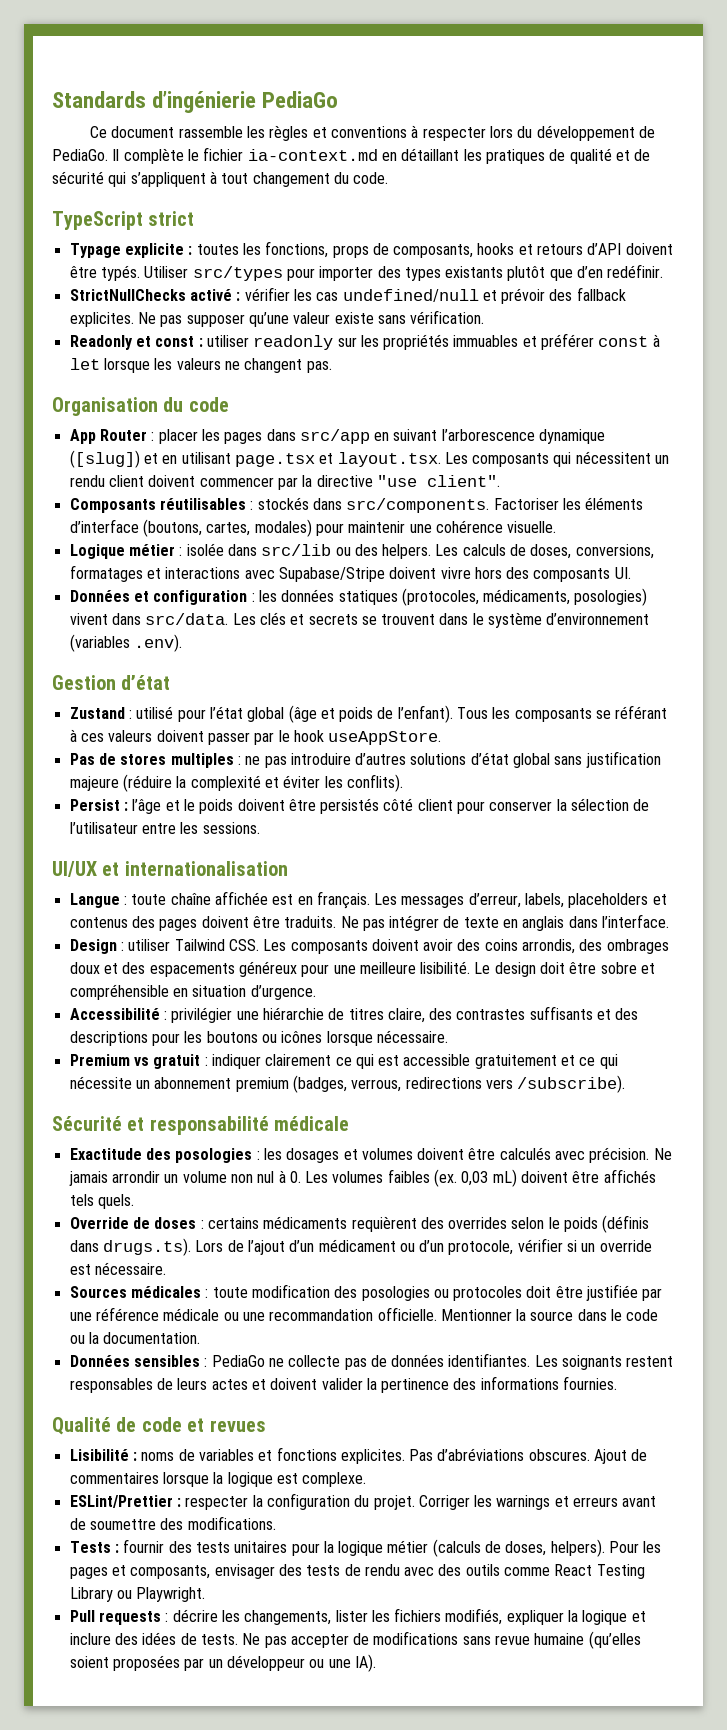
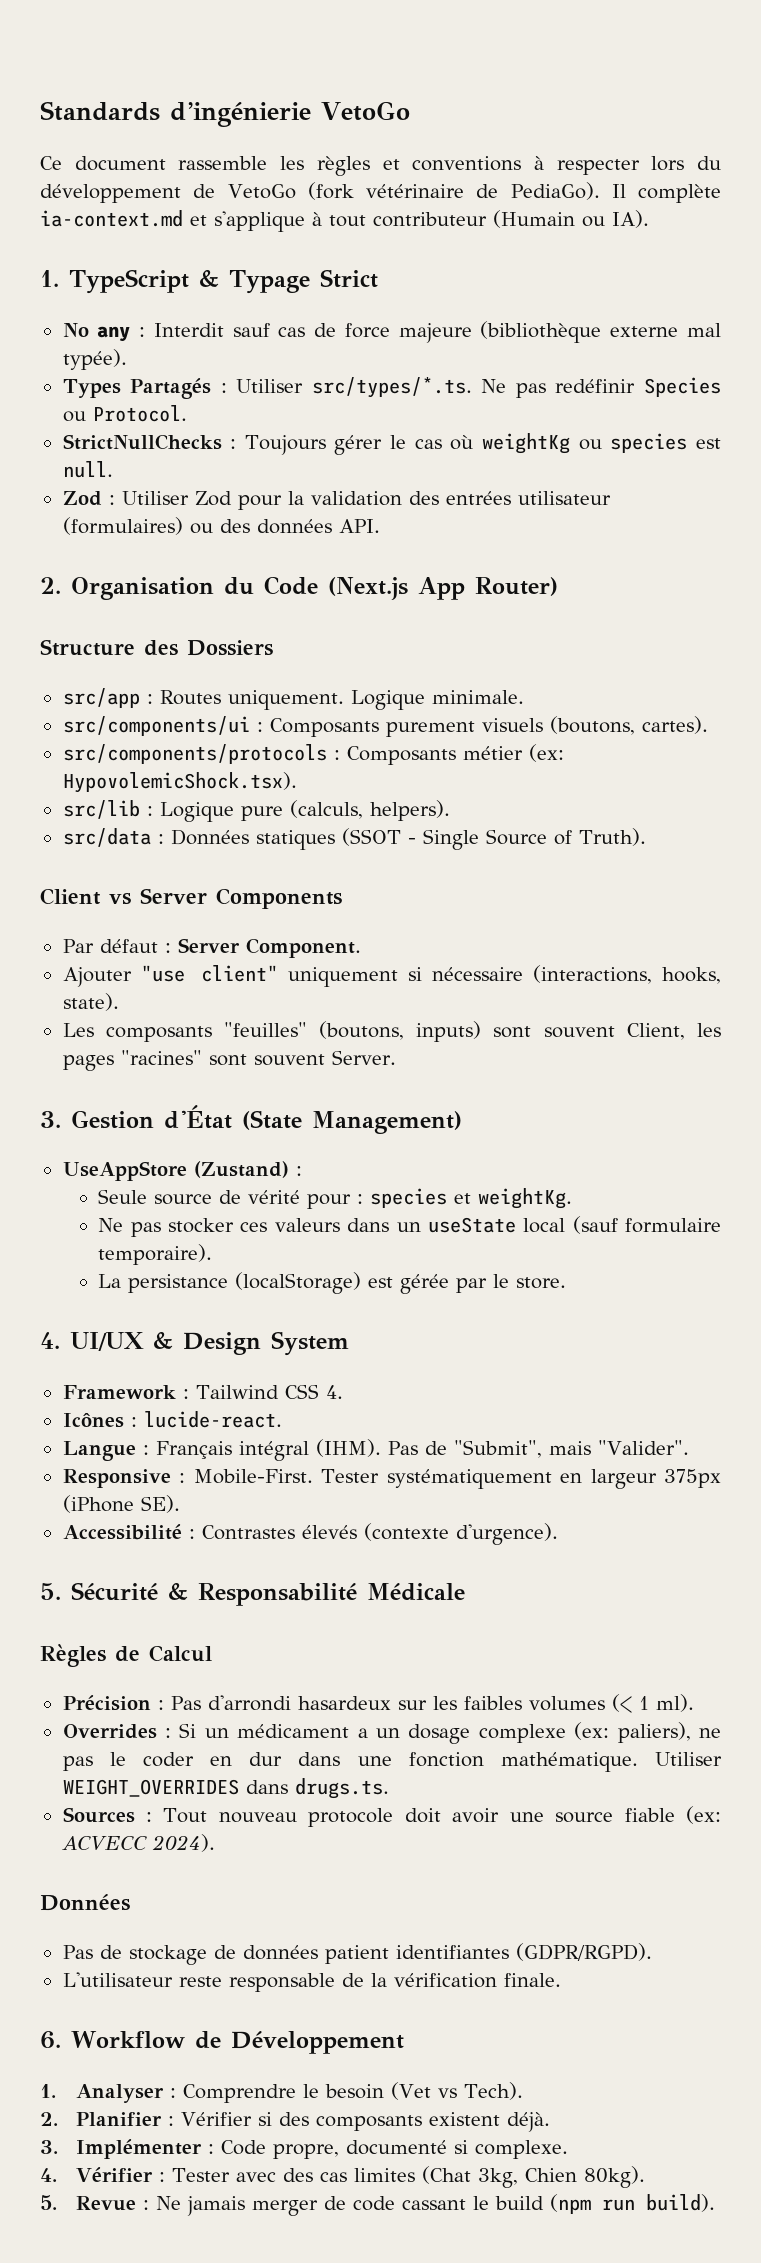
[262,91,339,108] PediaGo -> [321,101,410,121] VetoGo
[52,147,651,164] [52,171,389,187] [52,211,195,230] [69,241,673,258] [69,264,664,281] [69,287,626,304] [69,310,485,327] [69,333,660,350] [69,358,332,373] [52,397,229,416] [69,429,606,444] [69,450,670,468] [69,475,500,490] [69,497,644,513] [69,519,557,537] [69,543,654,559] [69,565,631,582] [69,588,648,606] [69,612,650,628] [69,634,182,652] [52,675,171,690] [69,705,668,723] [69,729,442,745] [69,751,661,768] [69,774,403,792] [69,798,650,814] [69,822,260,834] [52,861,288,877] [69,891,667,909] [69,914,670,931] [69,939,669,954] [69,961,656,977] [69,984,316,1000] [69,1006,639,1023] [69,1030,448,1046] [69,1054,618,1069] [69,1075,626,1093] [52,1116,350,1135] [69,1147,672,1163] [68,1169,656,1187] [69,1194,134,1209] [69,1215,650,1233] [69,1238,652,1256] [69,1262,166,1275] [69,1284,663,1301] [69,1307,659,1321] [69,1332,201,1344] [69,1353,674,1370] [69,1376,618,1393] [52,1417,266,1435] [69,1447,648,1464] [69,1472,367,1487] [69,1493,657,1510] [69,1516,276,1530] [69,1539,662,1557] [69,1564,645,1579] [69,1587,206,1602] [69,1608,646,1625] [69,1631,641,1649] [69,1654,376,1672] PediaGo. Il complète le fichier ia-context.md en détaillant les pratiques de qualité et de sécurité qui s’appliquent à tout changement du code. // TypeScript strict // Typage explicite : toutes les fonctions, props de composants, hooks et retours d’API doivent être typés. Utiliser src/types pour importer des types existants plutôt que d’en redéfinir. // StrictNullChecks activé : vérifier les cas undefined/null et prévoir des fallback explicites. Ne pas supposer qu’une valeur existe sans vérification. // Readonly et const : utiliser readonly sur les propriétés immuables et préférer const à let lorsque les valeurs ne changent pas. // Organisation du code // App Router : placer les pages dans src/app en suivant l’arborescence dynamique ([slug]) et en utilisant page.tsx et layout.tsx. Les composants qui nécessitent un rendu client doivent commencer par la directive "use client". // Composants réutilisables : stockés dans src/components. Factoriser les éléments d’interface (boutons, cartes, modales) pour maintenir une cohérence visuelle. // Logique métier : isolée dans src/lib ou des helpers. Les calculs de doses, conversions, formatages et interactions avec Supabase/Stripe doivent vivre hors des composants UI. // Données et configuration : les données statiques (protocoles, médicaments, posologies) vivent dans src/data. Les clés et secrets se trouvent dans le système d’environnement (variables .env). // Gestion d’état // Zustand : utilisé pour l’état global (âge et poids de l’enfant). Tous les composants se référant à ces valeurs doivent passer par le hook useAppStore. // Pas de stores multiples : ne pas introduire d’autres solutions d’état global sans justification majeure (réduire la complexité et éviter les conflits). // Persist : l’âge et le poids doivent être persistés côté client pour conserver la sélection de l’utilisateur entre les sessions. // UI/UX et internationalisation // Langue : toute chaîne affichée est en français. Les messages d’erreur, labels, placeholders et contenus des pages doivent être traduits. Ne pas intégrer de texte en anglais dans l’interface. // Design : utiliser Tailwind CSS. Les composants doivent avoir des coins arrondis, des ombrages doux et des espacements généreux pour une meilleure lisibilité. Le design doit être sobre et compréhensible en situation d’urgence. // Accessibilité : privilégier une hiérarchie de titres claire, des contrastes suffisants et des descriptions pour les boutons ou icônes lorsque nécessaire. // Premium vs gratuit : indiquer clairement ce qui est accessible gratuitement et ce qui nécessite un abonnement premium (badges, verrous, redirections vers /subscribe). // Sécurité et responsabilité médicale // Exactitude des posologies : les dosages et volumes doivent être calculés avec précision. Ne jamais arrondir un volume non nul à 0. Les volumes faibles (ex. 0,03 mL) doivent être affichés tels quels. // Override de doses : certains médicaments requièrent des overrides selon le poids (définis dans drugs.ts). Lors de l’ajout d’un médicament ou d’un protocole, vérifier si un override est nécessaire. // Sources médicales : toute modification des posologies ou protocoles doit être justifiée par une référence médicale ou une recommandation officielle. Mentionner la source dans le code ou la documentation. // Données sensibles : PediaGo ne collecte pas de données identifiantes. Les soignants restent responsables de leurs actes et doivent valider la pertinence des informations fournies. // Qualité de code et revues // Lisibilité : noms de variables et fonctions explicites. Pas d’abréviations obscures. Ajout de commentaires lorsque la logique est complexe. // ESLint/Prettier : respecter la configuration du projet. Corriger les warnings et erreurs avant de soumettre des modifications. // Tests : fournir des tests unitaires pour la logique métier (calculs de doses, helpers). Pour les pages et composants, envisager des tests de rendu avec des outils comme React Testing Library ou Playwright. // Pull requests : décrire les changements, lister les fichiers modifiés, expliquer la logique et inclure des idées de tests. Ne pas accepter de modifications sans revue humaine (qu’elles soient proposées par un développeur ou une IA). -> [227,182,721,203] [40,210,649,232] [40,269,378,294] [62,321,721,343] [62,349,127,370] [62,377,721,399] [62,405,187,422] [62,433,721,455] [62,461,113,478] [62,491,611,510] [62,517,380,535] [40,576,558,600] [40,639,273,656] [62,688,524,710] [62,716,708,737] [62,744,564,765] [62,772,297,793] [62,800,450,822] [62,828,646,850] [40,888,342,909] [62,938,361,958] [62,965,722,987] [62,993,119,1011] [62,1021,721,1042] [62,1050,396,1071] [40,1105,462,1134] [62,1161,302,1181] [98,1188,573,1209] [98,1216,721,1237] [98,1244,213,1265] [98,1272,567,1294] [40,1331,349,1356] [62,1384,343,1399] [62,1411,282,1428] [62,1439,689,1461] [62,1469,721,1489] [62,1495,180,1513] [62,1523,558,1545] [40,1582,465,1606] [40,1644,212,1667] [62,1694,694,1713] [62,1722,721,1744] [62,1752,723,1772] [62,1778,389,1799] [62,1806,722,1827] [61,1834,215,1852] [40,1894,130,1911] [62,1943,652,1965] [62,1972,561,1992] [40,2031,404,2054] [40,2082,523,2103] [40,2112,550,2132] [40,2139,568,2159] [40,2166,645,2188] [40,2194,715,2216] VetoGo (fork vétérinaire de PediaGo). Il complète ia-context.md et s'applique à tout contributeur (Humain ou IA). // 1. TypeScript & Typage Strict // No any : Interdit sauf cas de force majeure (bibliothèque externe mal typée). // Types Partagés : Utiliser src/types/*.ts. Ne pas redéfinir Species ou Protocol. // StrictNullChecks : Toujours gérer le cas où weightKg ou species est null. // Zod : Utiliser Zod pour la validation des entrées utilisateur (formulaires) ou des données API. // 2. Organisation du Code (Next.js App Router) // Structure des Dossiers // src/app : Routes uniquement. Logique minimale. // src/components/ui : Composants purement visuels (boutons, cartes). // src/components/protocols : Composants métier (ex: HypovolemicShock.tsx). // src/lib : Logique pure (calculs, helpers). // src/data : Données statiques (SSOT - Single Source of Truth). // Client vs Server Components // Par défaut : Server Component. // Ajouter "use client" uniquement si nécessaire (interactions, hooks, state). // Les composants "feuilles" (boutons, inputs) sont souvent Client, les pages "racines" sont souvent Server. // 3. Gestion d'État (State Management) // UseAppStore (Zustand) : // Seule source de vérité pour : species et weightKg. // Ne pas stocker ces valeurs dans un useState local (sauf formulaire temporaire). // La persistance (localStorage) est gérée par le store. // 4. UI/UX & Design System // Framework : Tailwind CSS 4. // Icônes : lucide-react. // Langue : Français intégral (IHM). Pas de "Submit", mais "Valider". // Responsive : Mobile-First. Tester systématiquement en largeur 375px (iPhone SE). // Accessibilité : Contrastes élevés (contexte d'urgence). // 5. Sécurité & Responsabilité Médicale // Règles de Calcul // Précision : Pas d'arrondi hasardeux sur les faibles volumes (< 1 ml). // Overrides : Si un médicament a un dosage complexe (ex: paliers), ne pas le coder en dur dans une fonction mathématique. Utiliser WEIGHT_OVERRIDES dans drugs.ts. // Sources : Tout nouveau protocole doit avoir une source fiable (ex: ACVECC 2024). // Données // Pas de stockage de données patient identifiantes (GDPR/RGPD). // L'utilisateur reste responsable de la vérification finale. // 6. Workflow de Développement // 1. Analyser : Comprendre le besoin (Vet vs Tech). // 2. Planifier : Vérifier si des composants existent déjà. // 3. Implémenter : Code propre, documenté si complexe. // 4. Vérifier : Tester avec des cas limites (Chat 3kg, Chien 80kg). // 5. Revue : Ne jamais merger de code cassant le build (npm run build).

